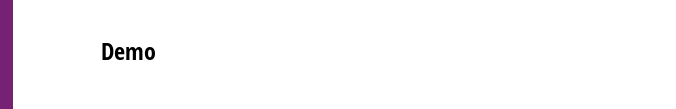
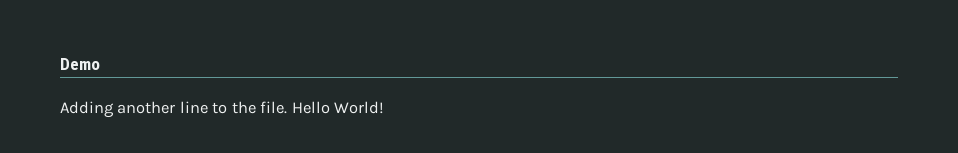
(156, 51) none -> [60,101,385,118] // Adding another line to the file. Hello World!

